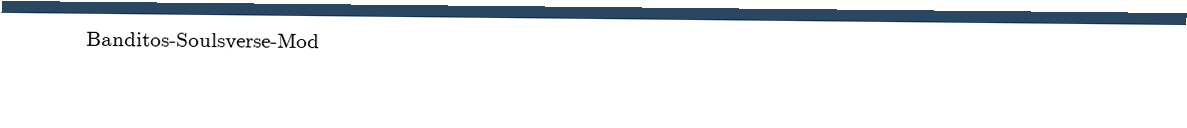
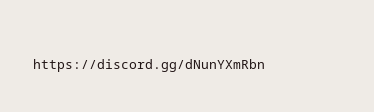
[86,30,320,51] Banditos-Soulsverse-Mod -> [33,59,265,72] https://discord.gg/dNunYXmRbn

